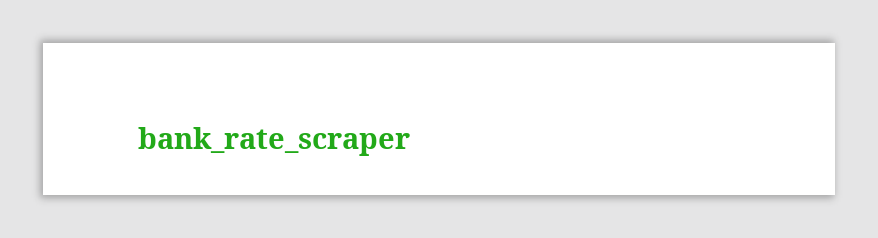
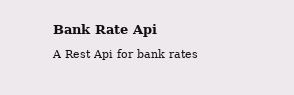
[138,127,410,156] bank_rate_scraper -> [53,24,157,37] [52,49,198,60] Bank Rate Api // A Rest Api for bank rates

